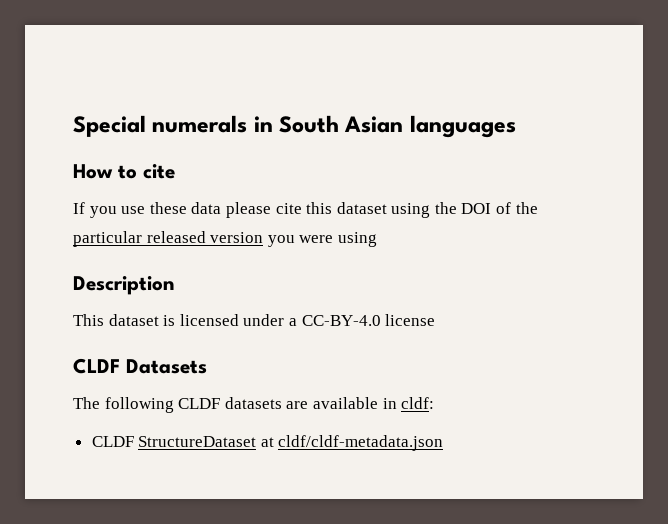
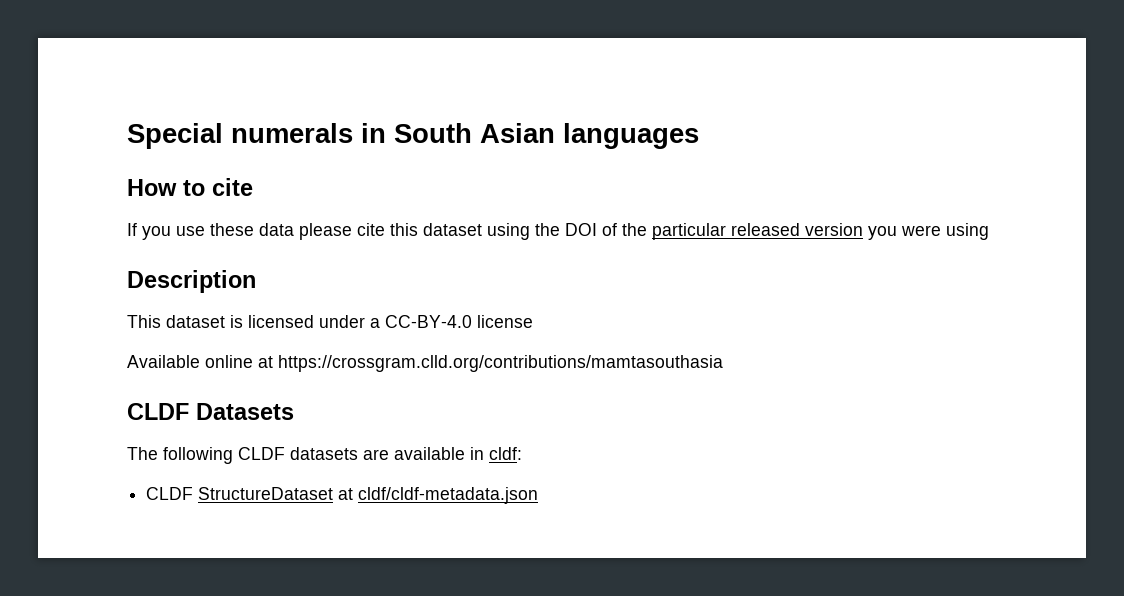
(436, 320) none -> [127,355,723,372] // Available online at https://crossgram.clld.org/contributions/mamtasouthasia

